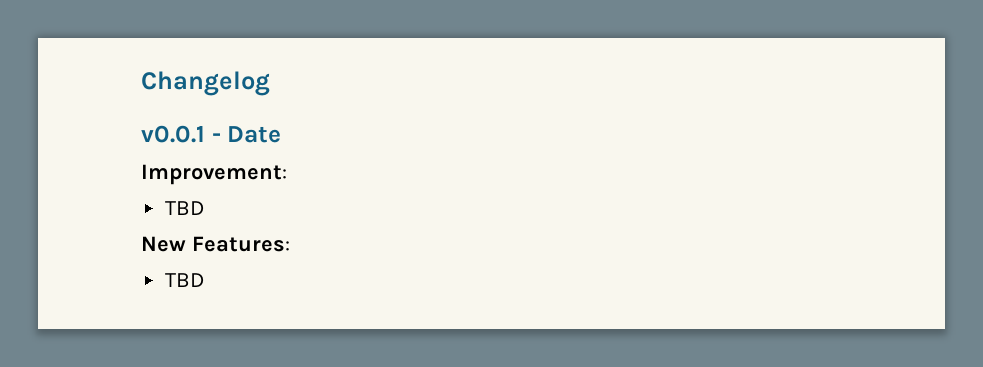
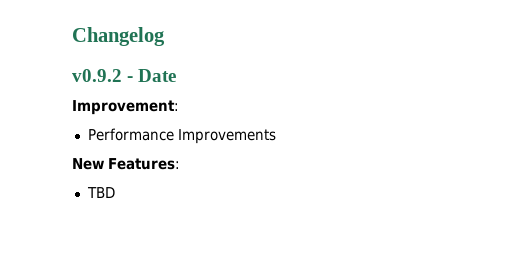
[141,125,205,143] v0.0.1 -> [72,69,122,82] v0.9.2
[165,201,206,215] TBD -> [87,128,276,144] Performance Improvements

